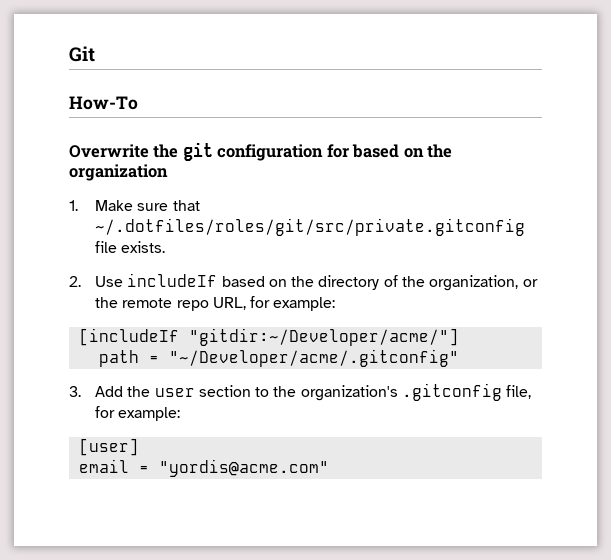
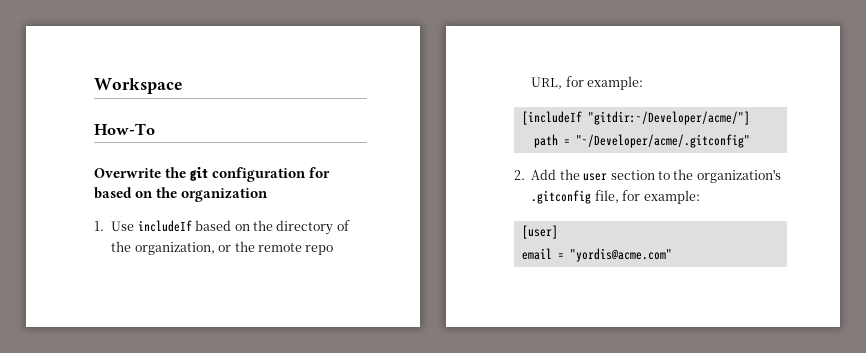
[69,46,95,62] Git -> [94,78,183,94] Workspace
[94,200,200,211] [94,218,525,236] [94,241,166,253] [69,276,81,287] Make sure that ~/.dotfiles/roles/git/src/private.gitconfig file exists. // 2. -> (104, 226) none
[69,386,81,397] 3. -> [514,170,525,180] 2.

